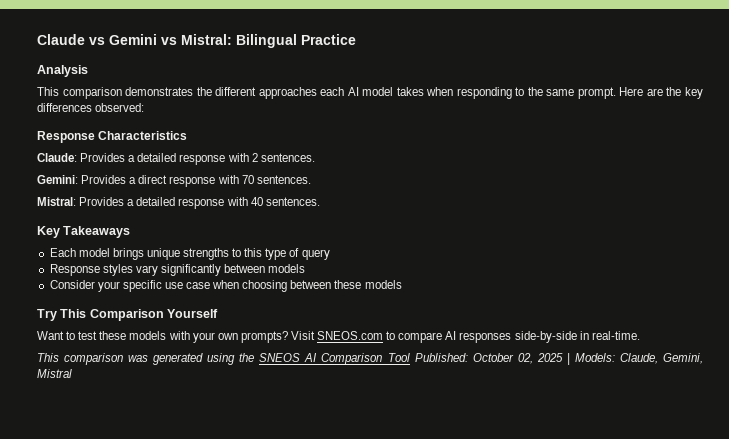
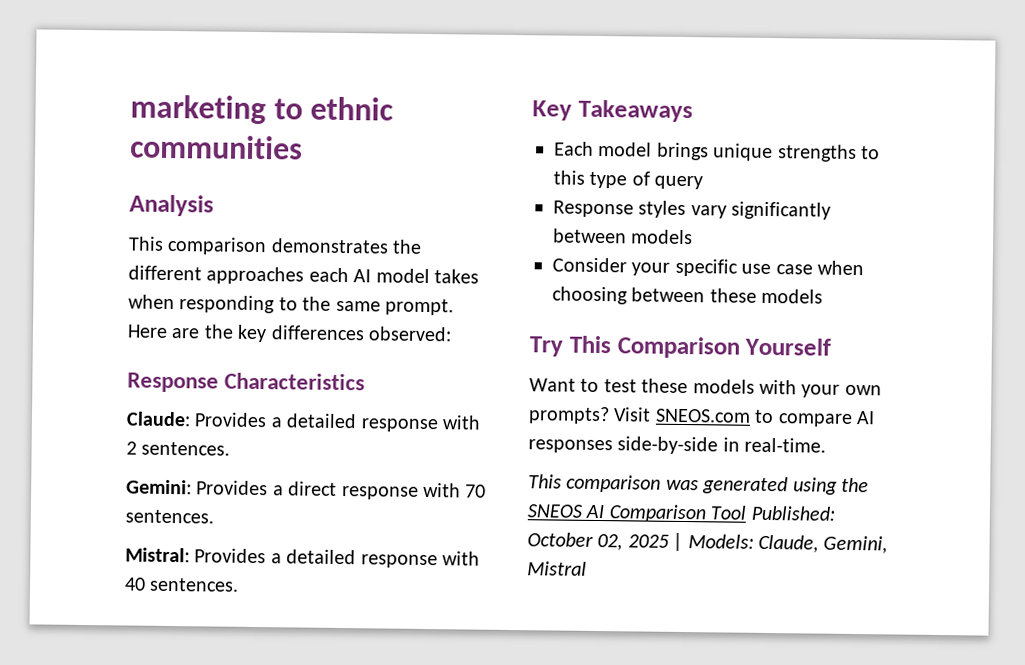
[37,34,356,48] Claude vs Gemini vs Mistral: Bilingual Practice -> [130,94,395,125] [130,134,303,160] marketing to ethnic communities

